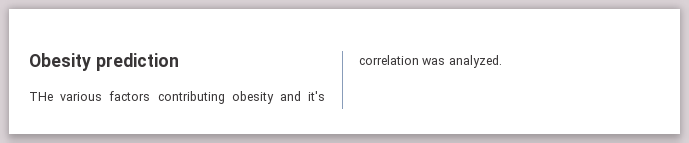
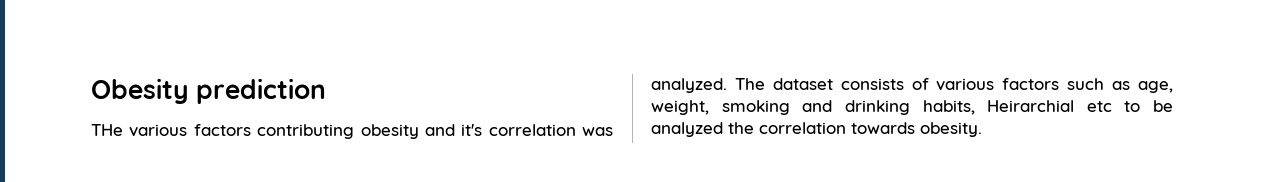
(502, 61) none -> [734,78,1173,93] [651,100,1173,115] [651,122,982,137] The dataset consists of various factors such as age, weight, smoking and drinking habits, Heirarchial etc to be analyzed the correlation towards obesity.

